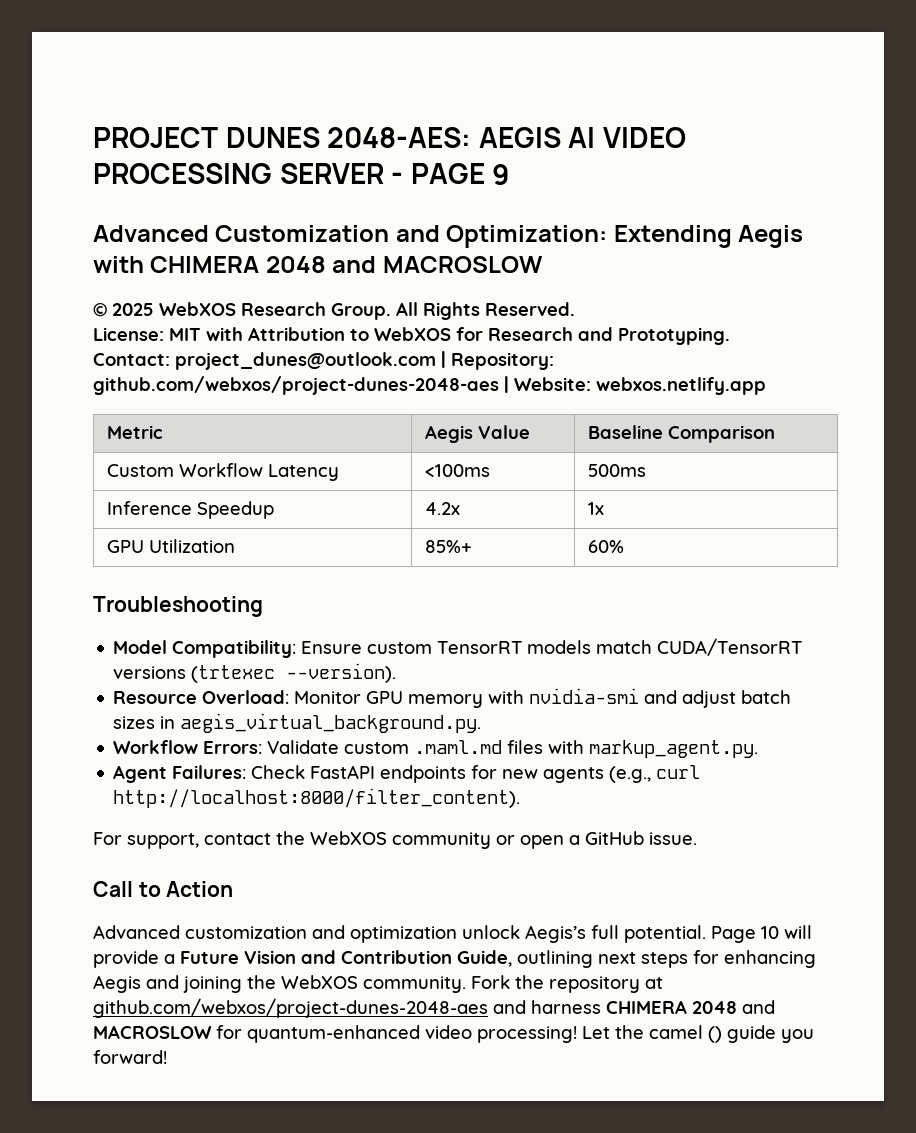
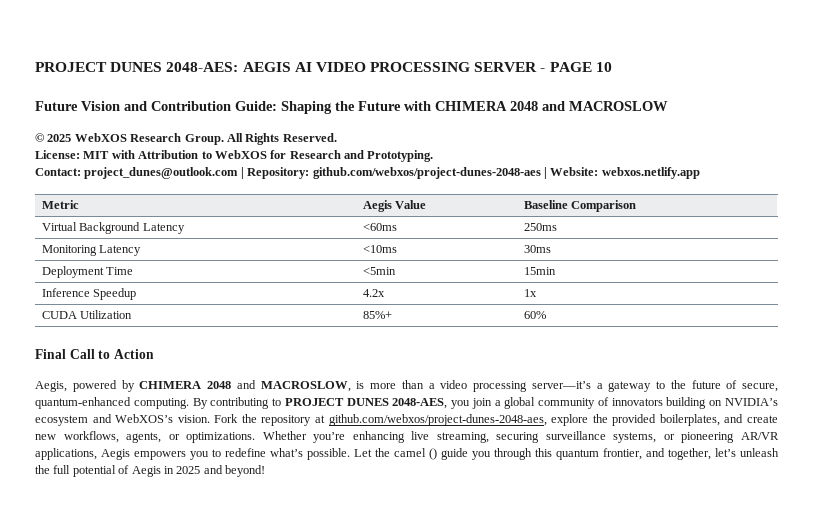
[492,164,510,185] [93,225,804,248] 9 // Advanced Customization and Optimization: Extending Aegis -> [595,62,612,72] [35,101,401,114] 10 // Future Vision and Contribution Guide: Shaping the Future
[107,463,340,481] [425,464,491,477] [588,464,647,477] Custom Workflow Latency | <100ms | 500ms -> [41,222,185,234] [362,223,397,231] [523,223,557,231] [41,245,142,256] [362,245,397,253] [523,245,551,253] [41,266,134,278] [362,267,396,275] [523,267,556,275] Virtual Background Latency | <60ms | 250ms // Monitoring Latency | <10ms | 30ms // Deployment Time | <5min | 15min
[107,540,145,553] GPU -> [41,311,77,319] CUDA
[93,596,263,617] [113,638,803,658] [113,663,397,683] [113,688,792,708] [113,713,482,733] [113,740,759,758] [113,765,701,783] [113,788,521,808] [93,831,697,849] [93,881,234,897] [93,925,812,943] [93,950,816,968] [93,975,663,993] [93,998,775,1018] [93,1025,577,1043] Troubleshooting // Model Compatibility: Ensure custom TensorRT models match CUDA/TensorRT versions (trtexec --version). // Resource Overload: Monitor GPU memory with nvidia-smi and adjust batch sizes in aegis_virtual_background.py. // Workflow Errors: Validate custom .maml.md files with markup_agent.py. // Agent Failures: Check FastAPI endpoints for new agents (e.g., curl http://localhost:8000/filter_content). // For support, contact the WebXOS community or open a GitHub issue. // Call to Action // Advanced customization and optimization unlock Aegis’s full potential. Page 10 will provide a Future Vision and Contribution Guide, outlining next steps for enhancing Aegis and joining the WebXOS community. Fork the repository at github.com/webxos/project-dunes-2048-aes and harness CHIMERA 2048 and MACROSLOW for quantum-enhanced video processing! -> [35,349,154,359] [35,380,778,392] [35,397,778,409] [35,414,778,426] [35,431,779,443] [35,448,350,460] Final Call to Action // Aegis, powered by CHIMERA 2048 and MACROSLOW, is more than a video processing server—it’s a gateway to the future of secure, quantum-enhanced computing. By contributing to PROJECT DUNES 2048-AES, you join a global community of innovators building on NVIDIA’s ecosystem and WebXOS’s vision. Fork the repository at github.com/webxos/project-dunes-2048-aes, explore the provided boilerplates, and create new workflows, agents, or optimizations. Whether you’re enhancing live streaming, securing surveillance systems, or pioneering AR/VR applications, Aegis empowers you to redefine what’s possible.
[93,1050,167,1064] forward! -> [494,448,779,460] [35,465,265,477] through this quantum frontier, and together, let’s unleash the full potential of Aegis in 2025 and beyond!

